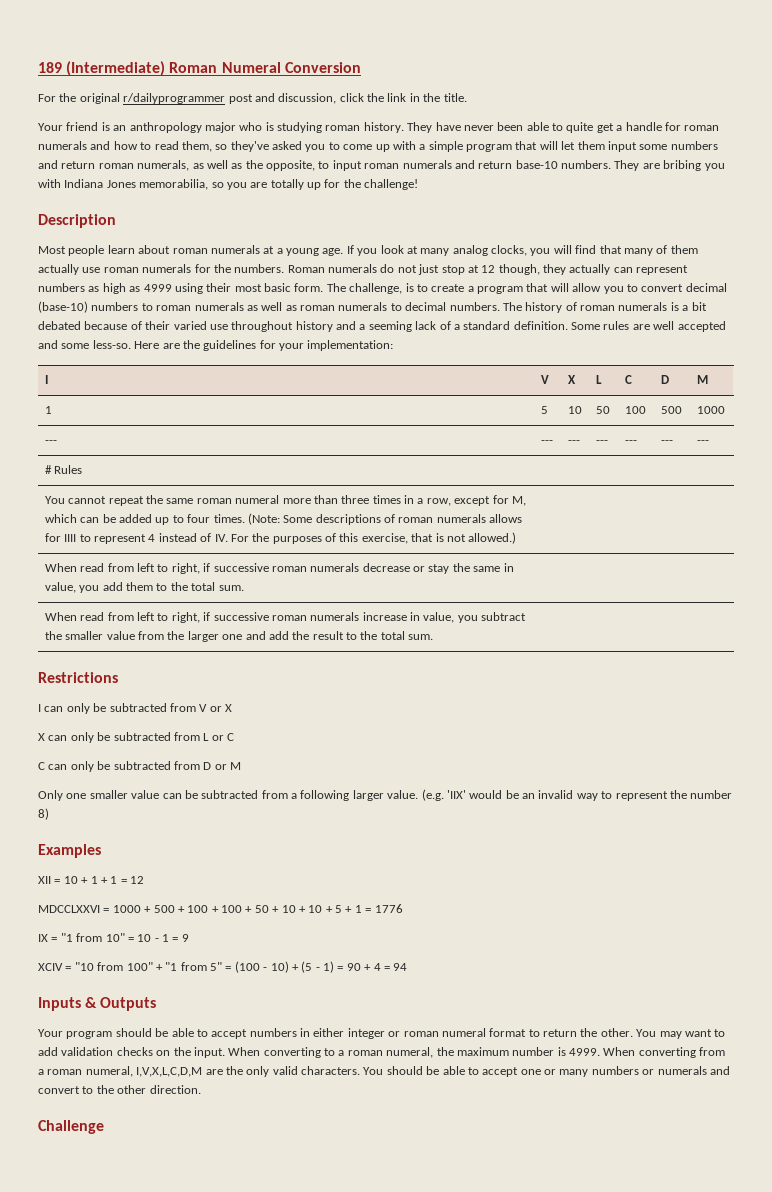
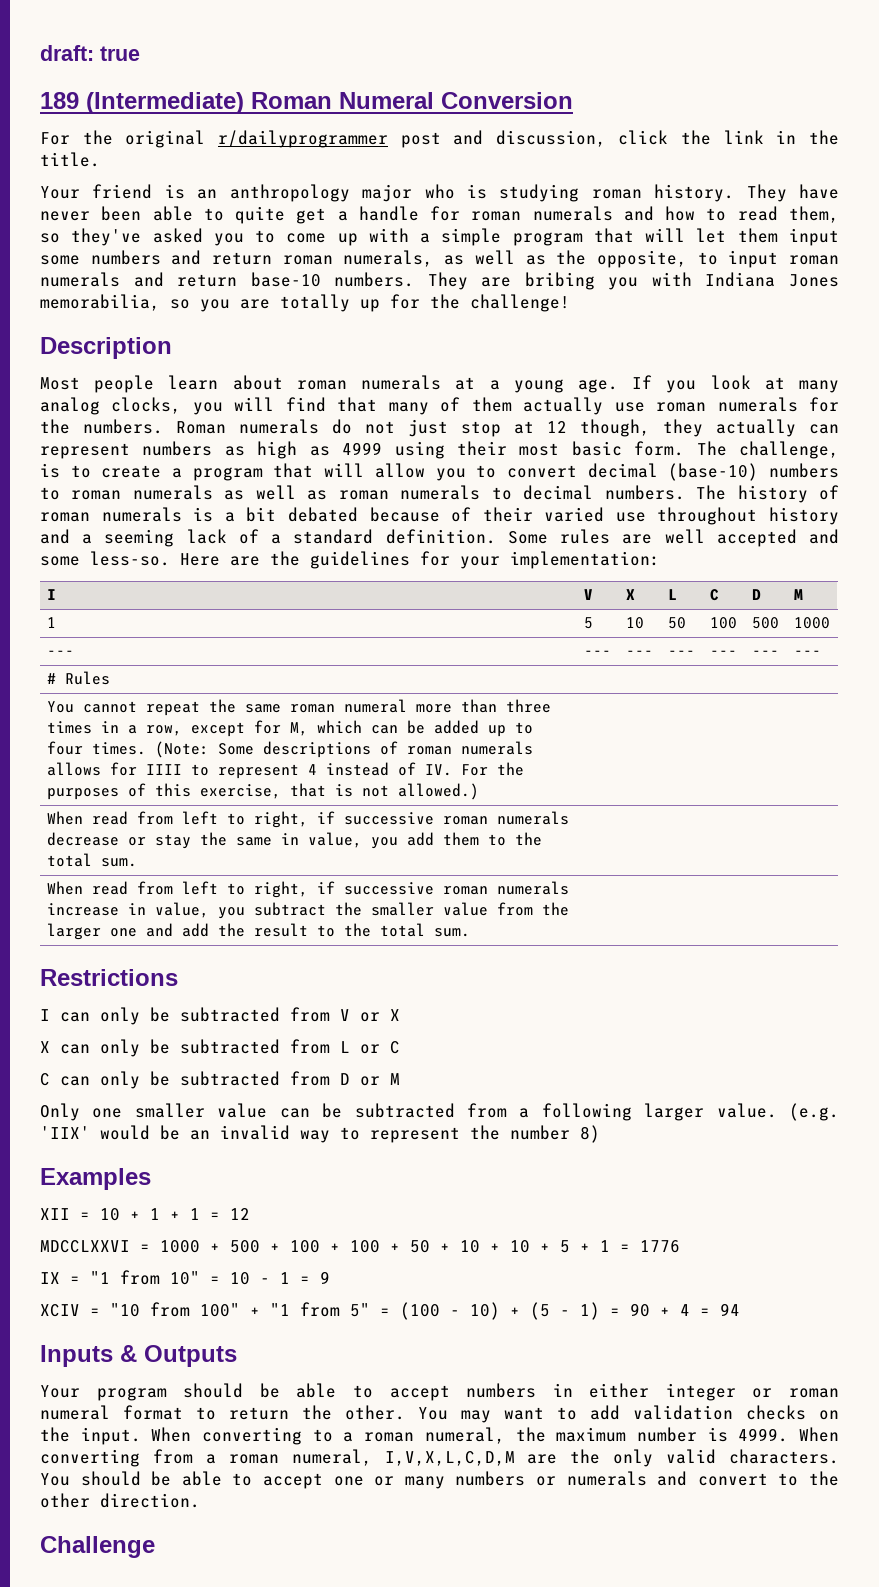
(38, 67) none -> [40,45,140,61] draft: true //

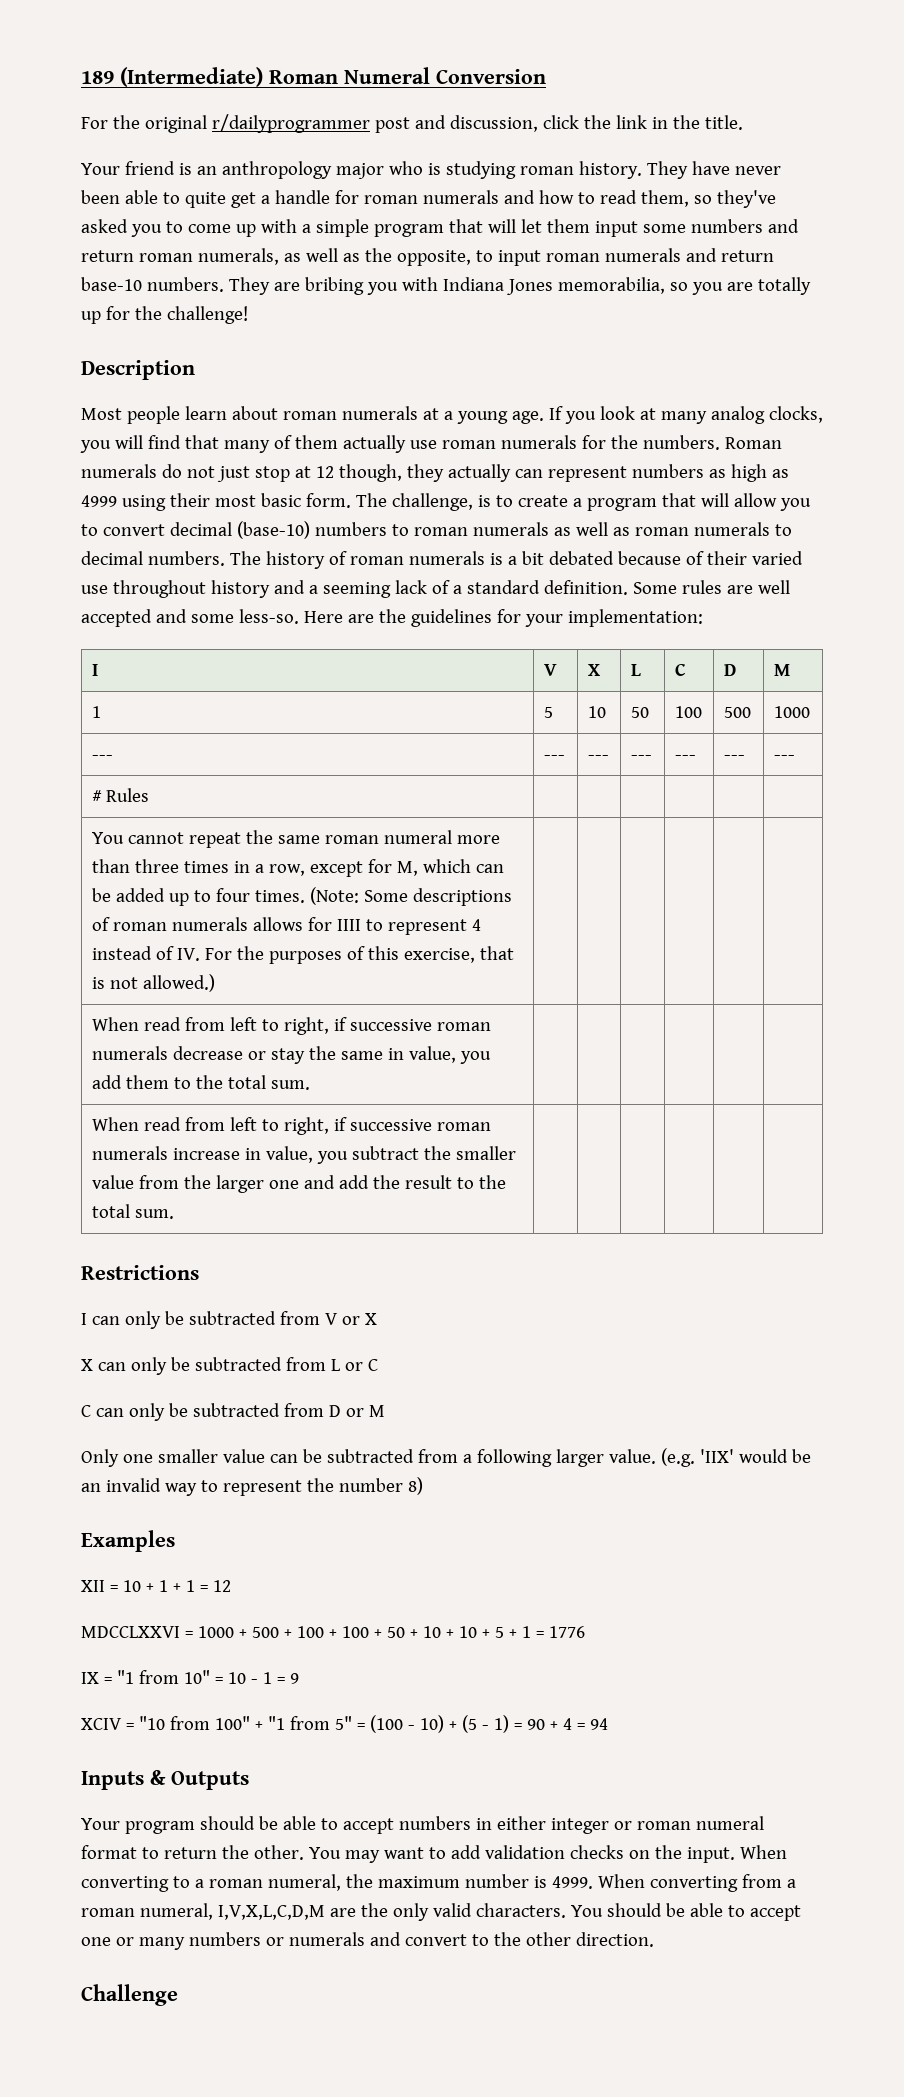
[40,45,140,61] draft: true // -> (81, 77) none

